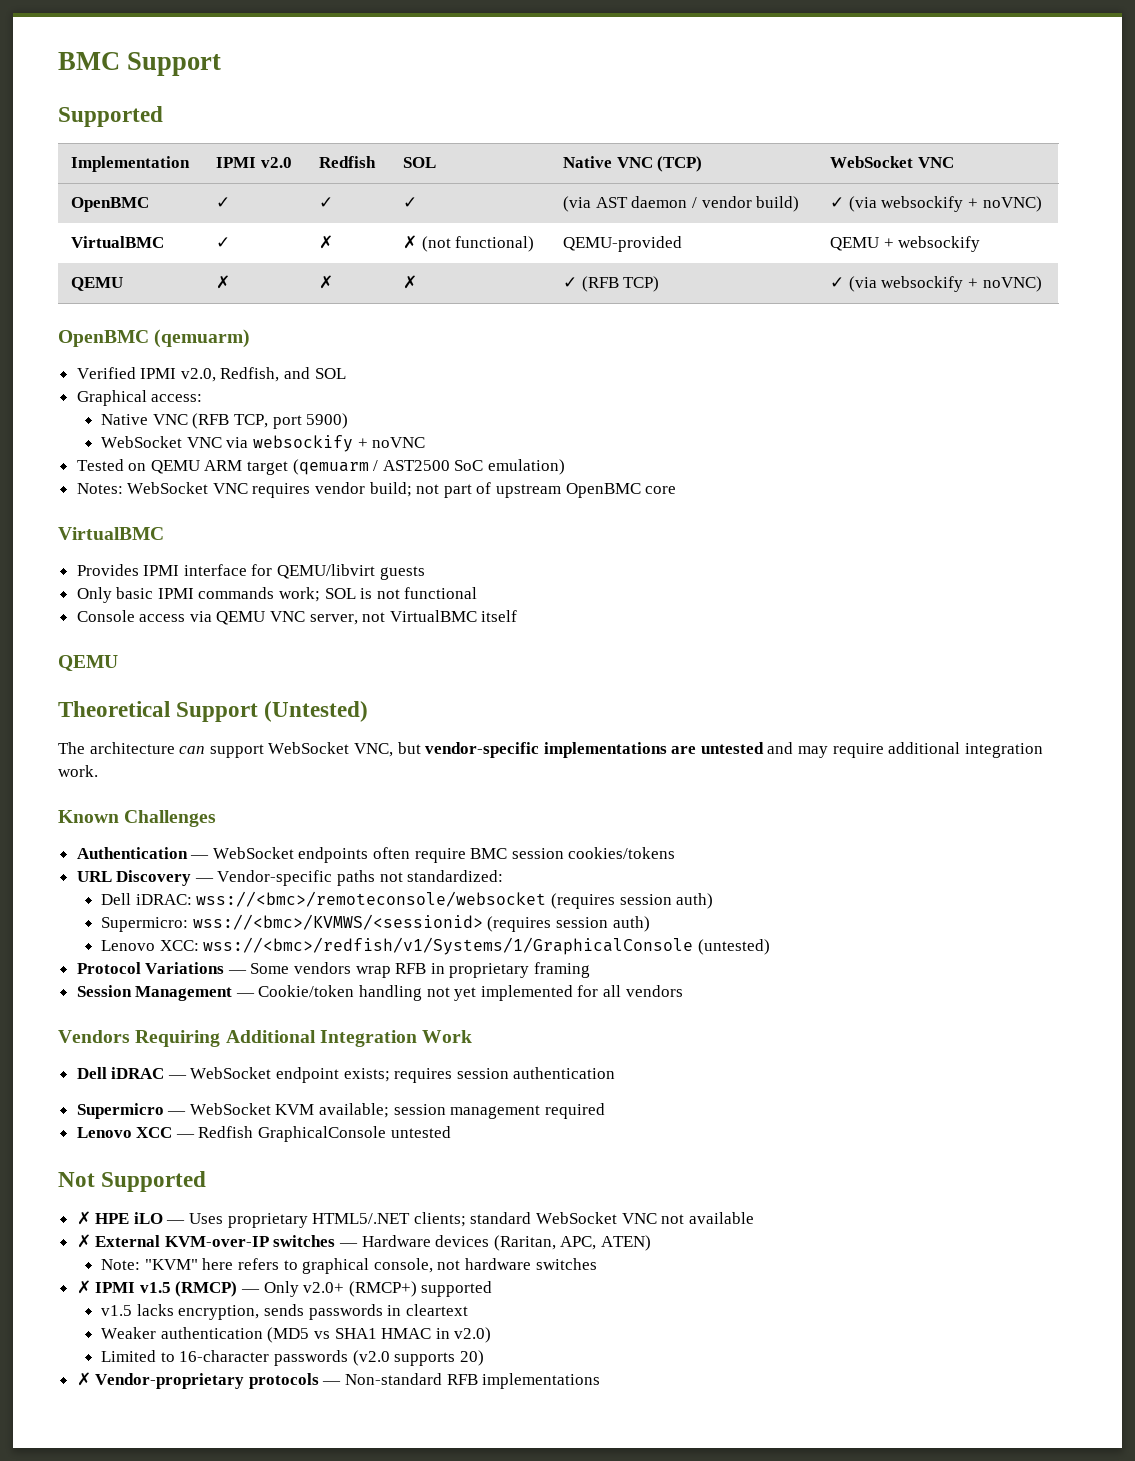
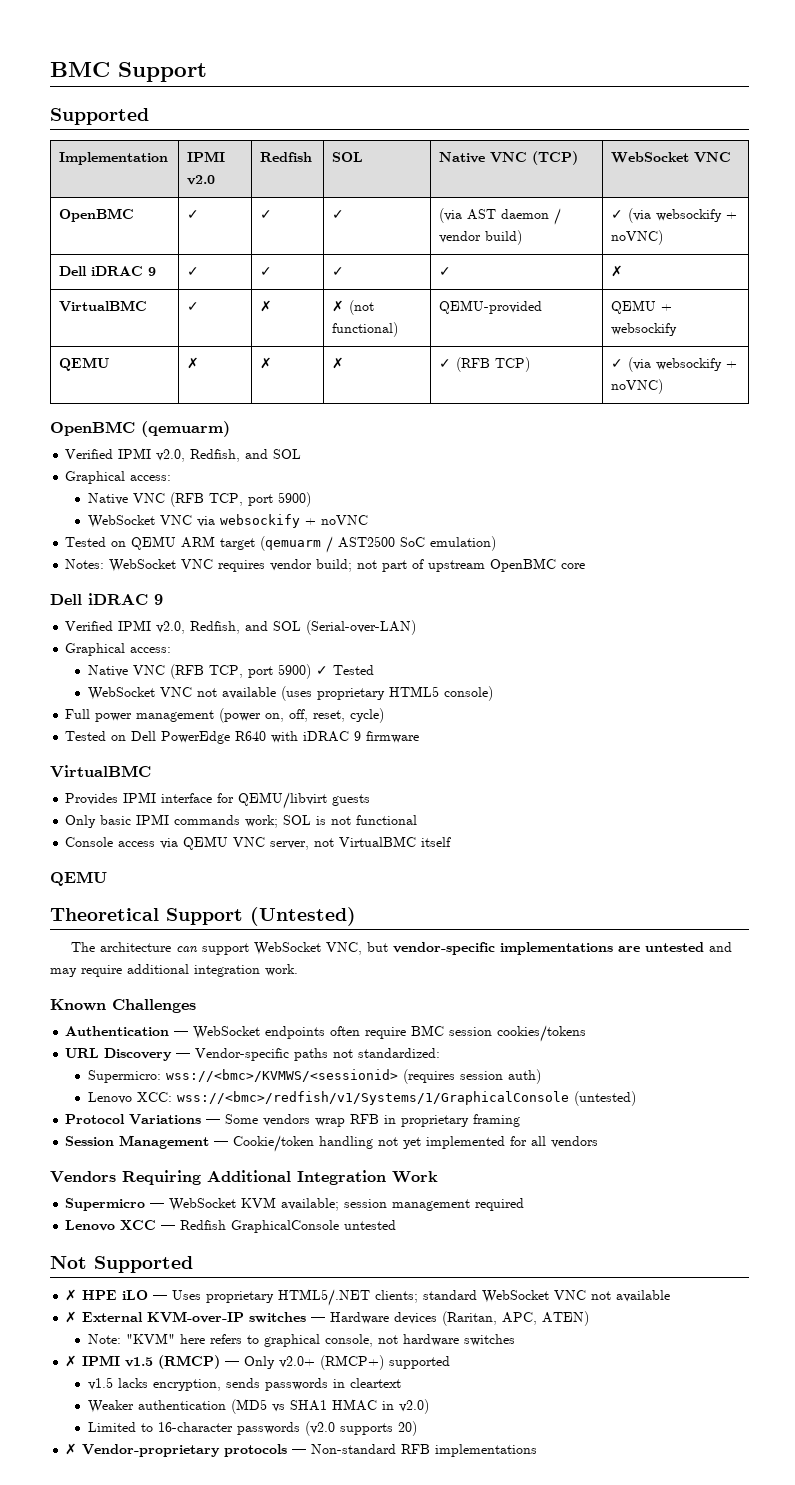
(1042, 204) none -> [59,266,157,276] [187,267,200,276] [260,267,273,276] [332,267,345,276] [439,267,452,276] [611,265,624,277] // Dell iDRAC 9 | ✓ | ✓ | ✓ | ✓ | ✗
(677, 490) none -> [50,593,163,605] [65,620,417,635] [65,643,172,656] [87,664,374,679] [87,686,493,701] [65,708,385,723] [65,731,420,744] // Dell iDRAC 9 // Verified IPMI v2.0, Redfish, and SOL (Serial-over-LAN) // Graphical access: // Native VNC (RFB TCP, port 5900) ✓ Tested // WebSocket VNC not available (uses proprietary HTML5 console) // Full power management (power on, off, reset, cycle) // Tested on Dell PowerEdge R640 with iDRAC 9 firmware
[101,891,714,909] // Dell iDRAC: wss://<bmc>/remoteconsole/websocket (requires session auth) -> (441, 1053) none
[76,1067,616,1083] // Dell iDRAC — WebSocket endpoint exists; requires session authentication -> (438, 1177) none

